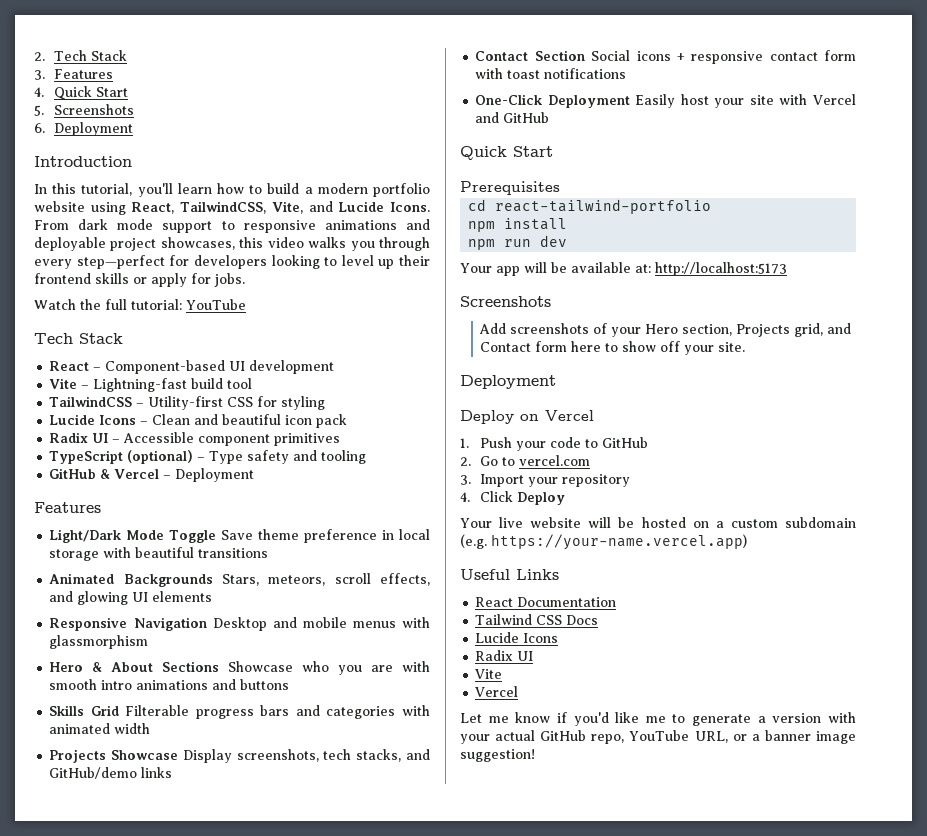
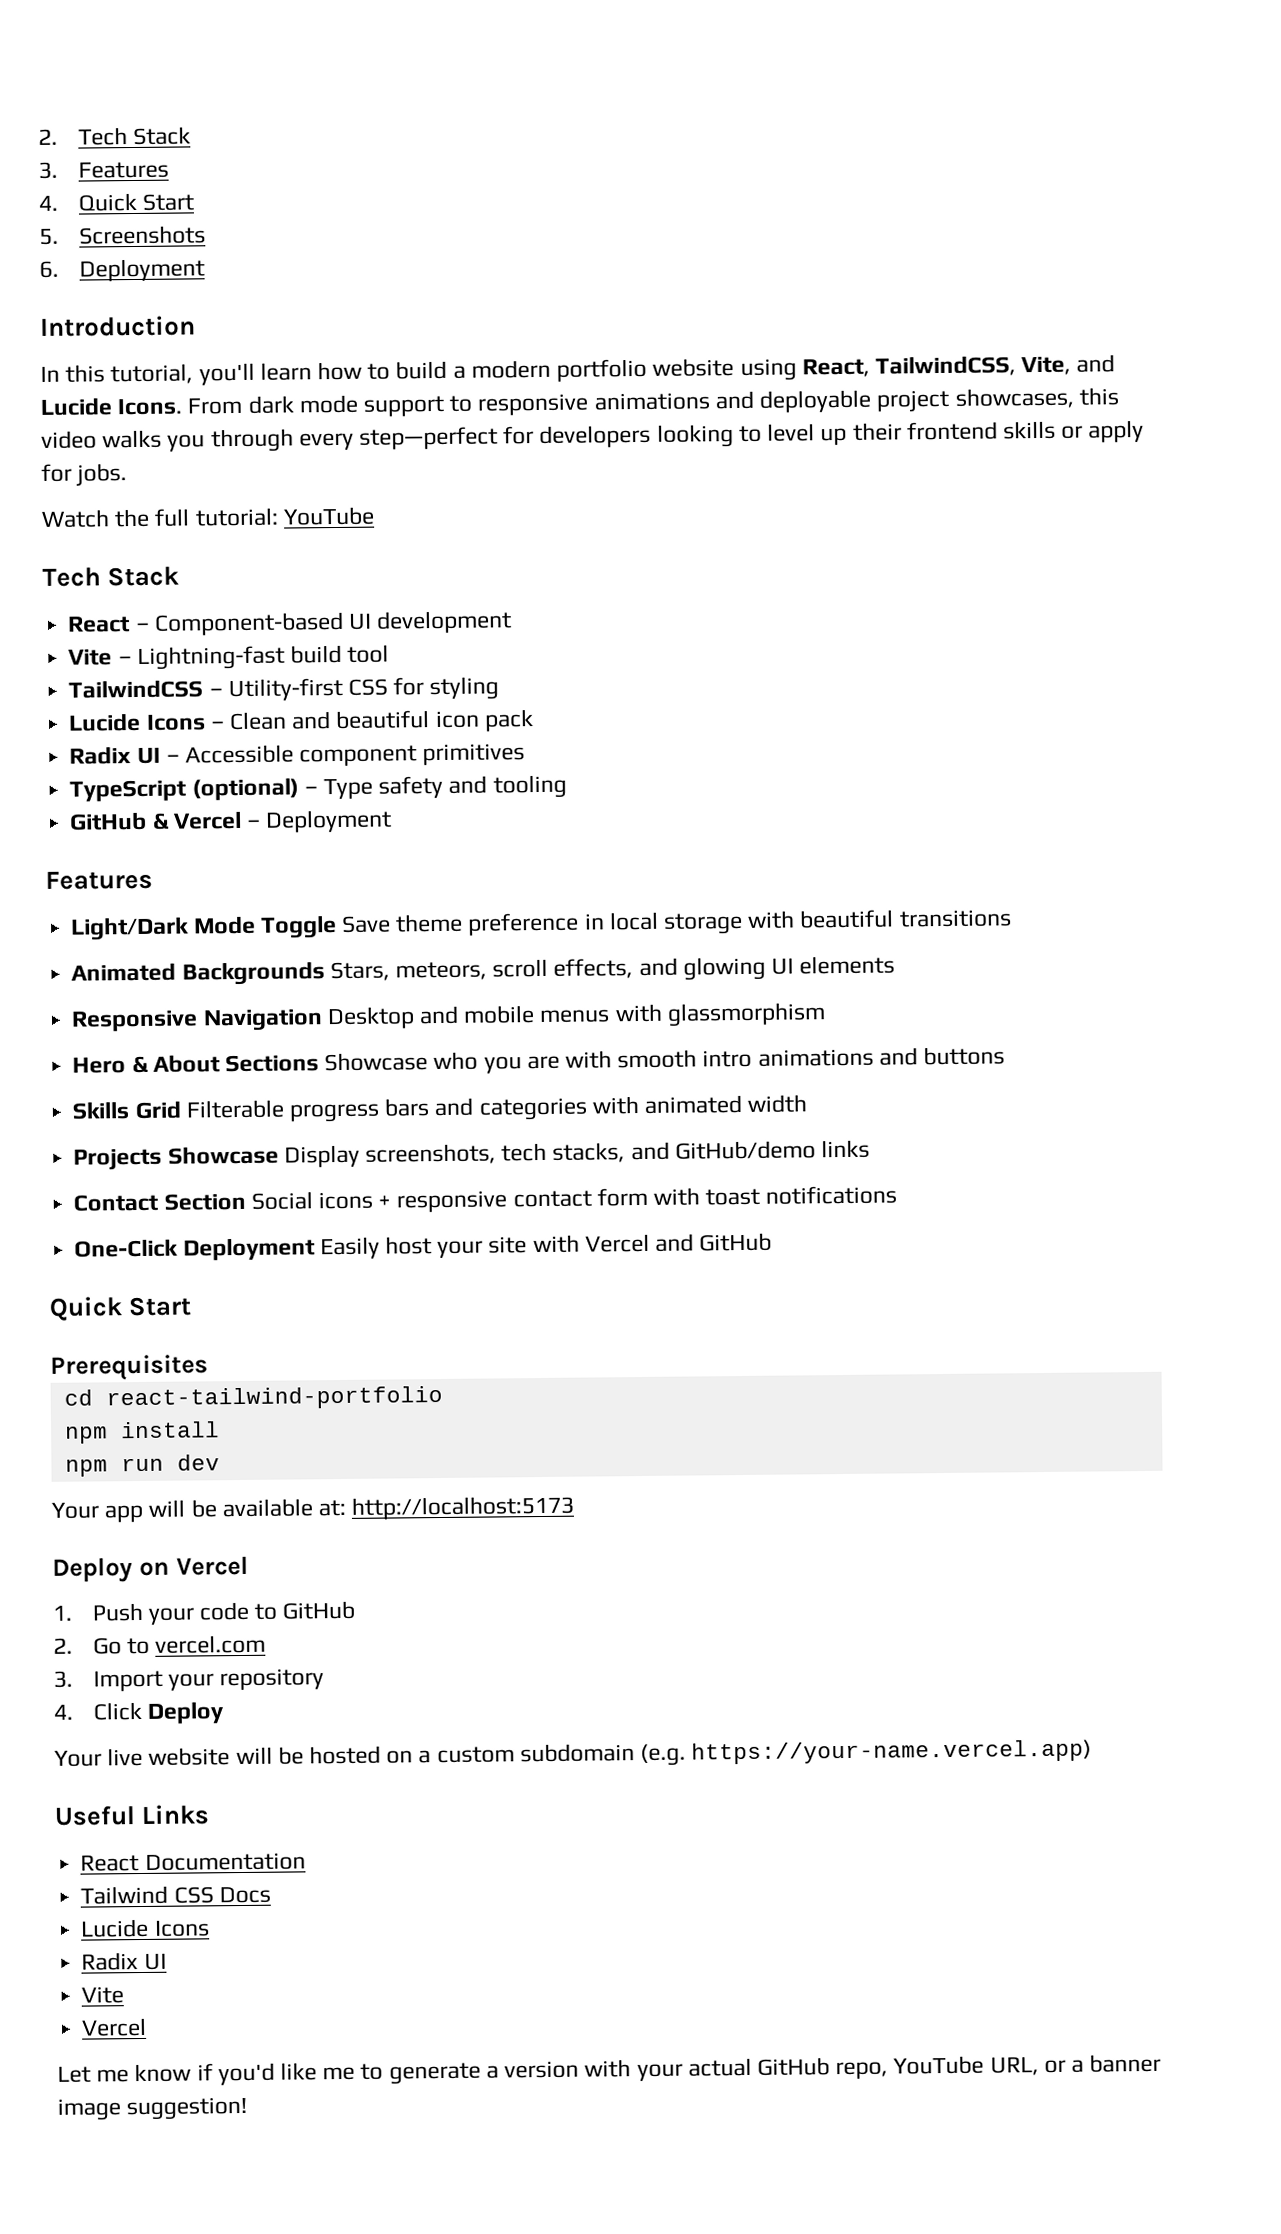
[460,296,551,307] [479,323,852,337] [480,341,746,355] [460,375,556,389] // Screenshots // Add screenshots of your Hero section, Projects grid, and Contact form here to show off your site. // Deployment -> (575, 1507) none

